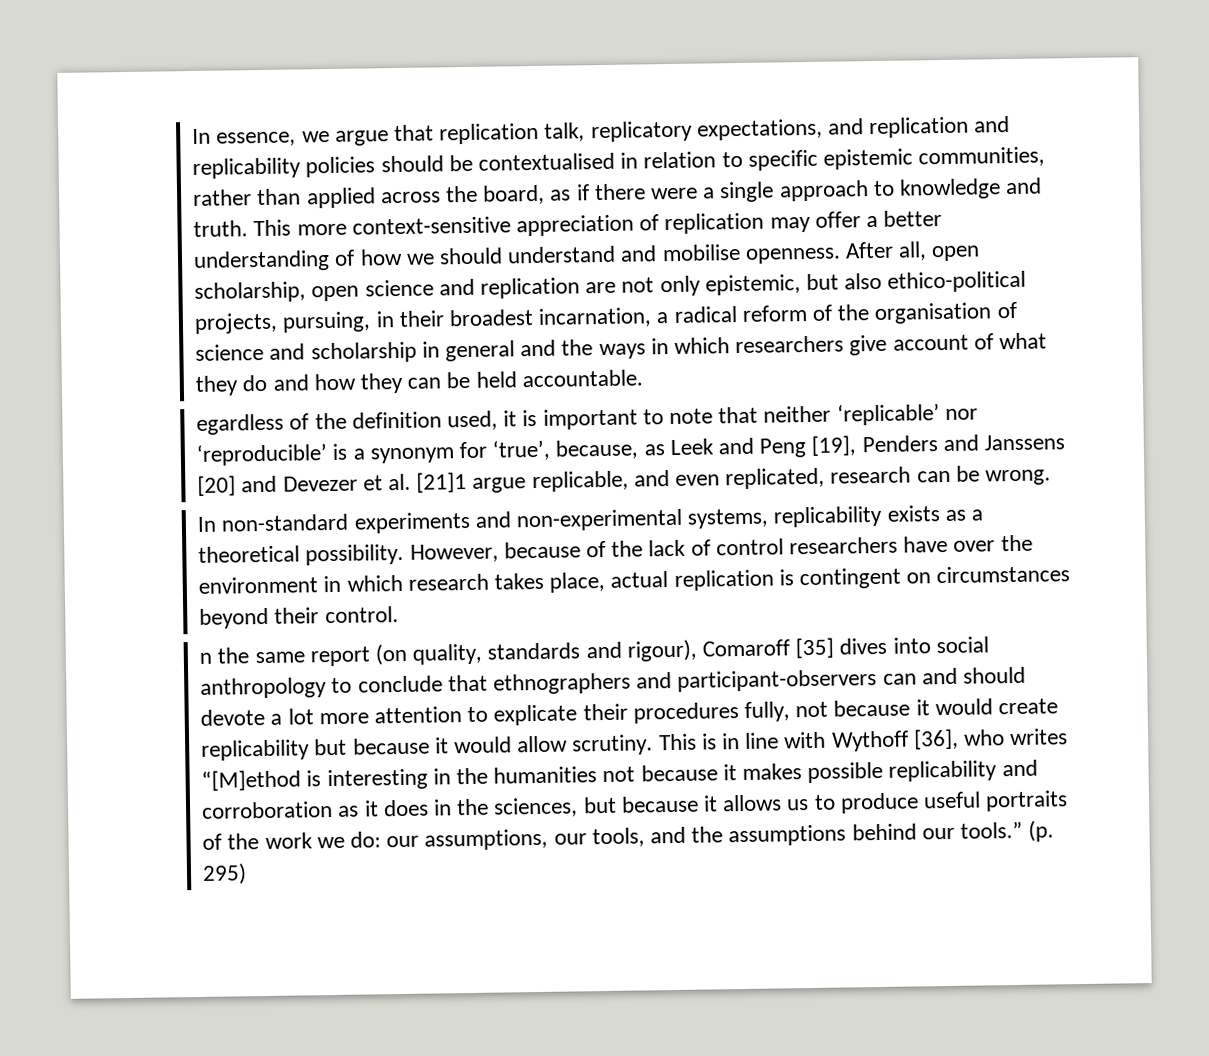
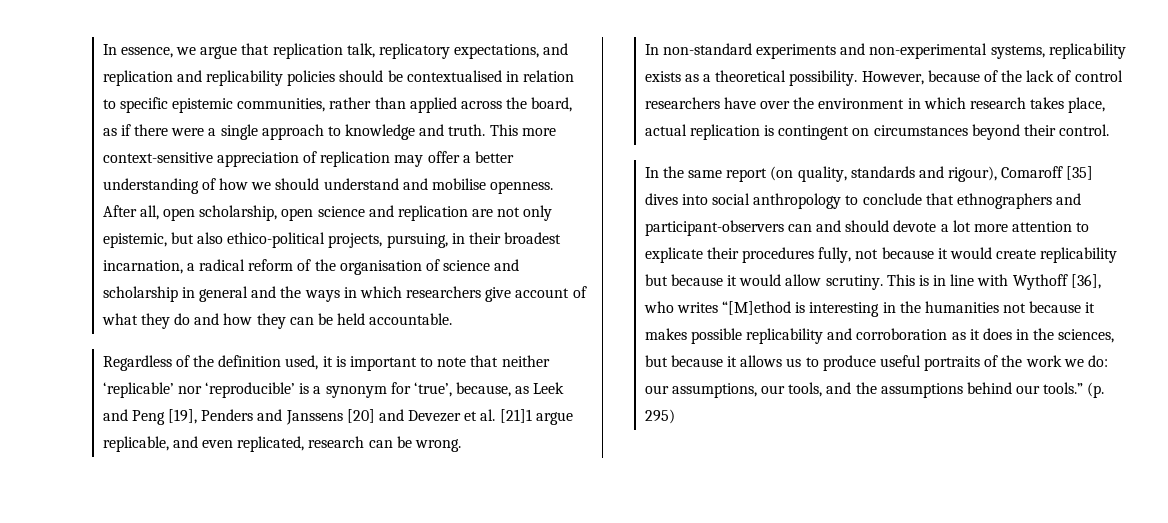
[196,413,285,435] egardless -> [102,355,172,371] Regardless
[199,652,213,664] n -> [644,167,659,178] In

